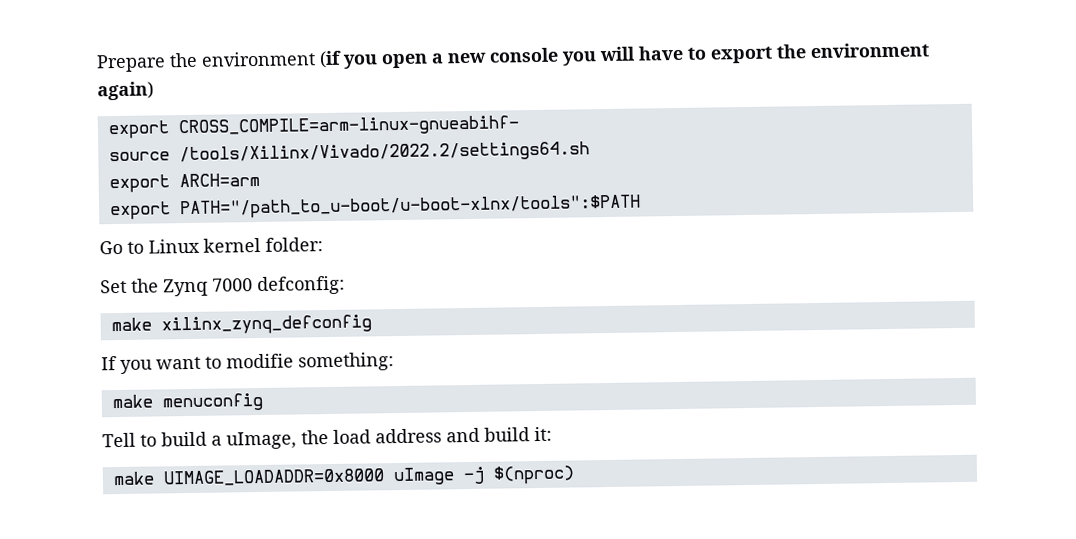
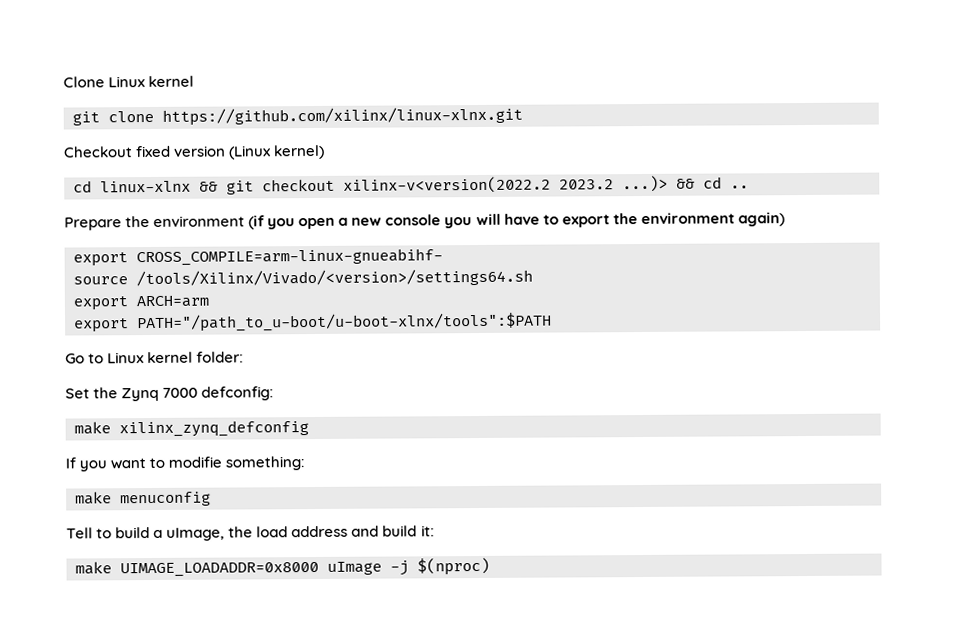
(96, 63) none -> [63,75,195,88] [72,106,523,126] [63,144,326,160] [73,175,749,195] Clone Linux kernel // git clone https://github.com/xilinx/linux-xlnx.git // Checkout fixed version (Linux kernel) // cd linux-xlnx && git checkout xilinx-v<version(2022.2 2023.2 ...)> && cd .. //
[178,141,590,165] /tools/Xilinx/Vivado/2022.2/settings64.sh -> [136,268,533,288] /tools/Xilinx/Vivado/<version>/settings64.sh

